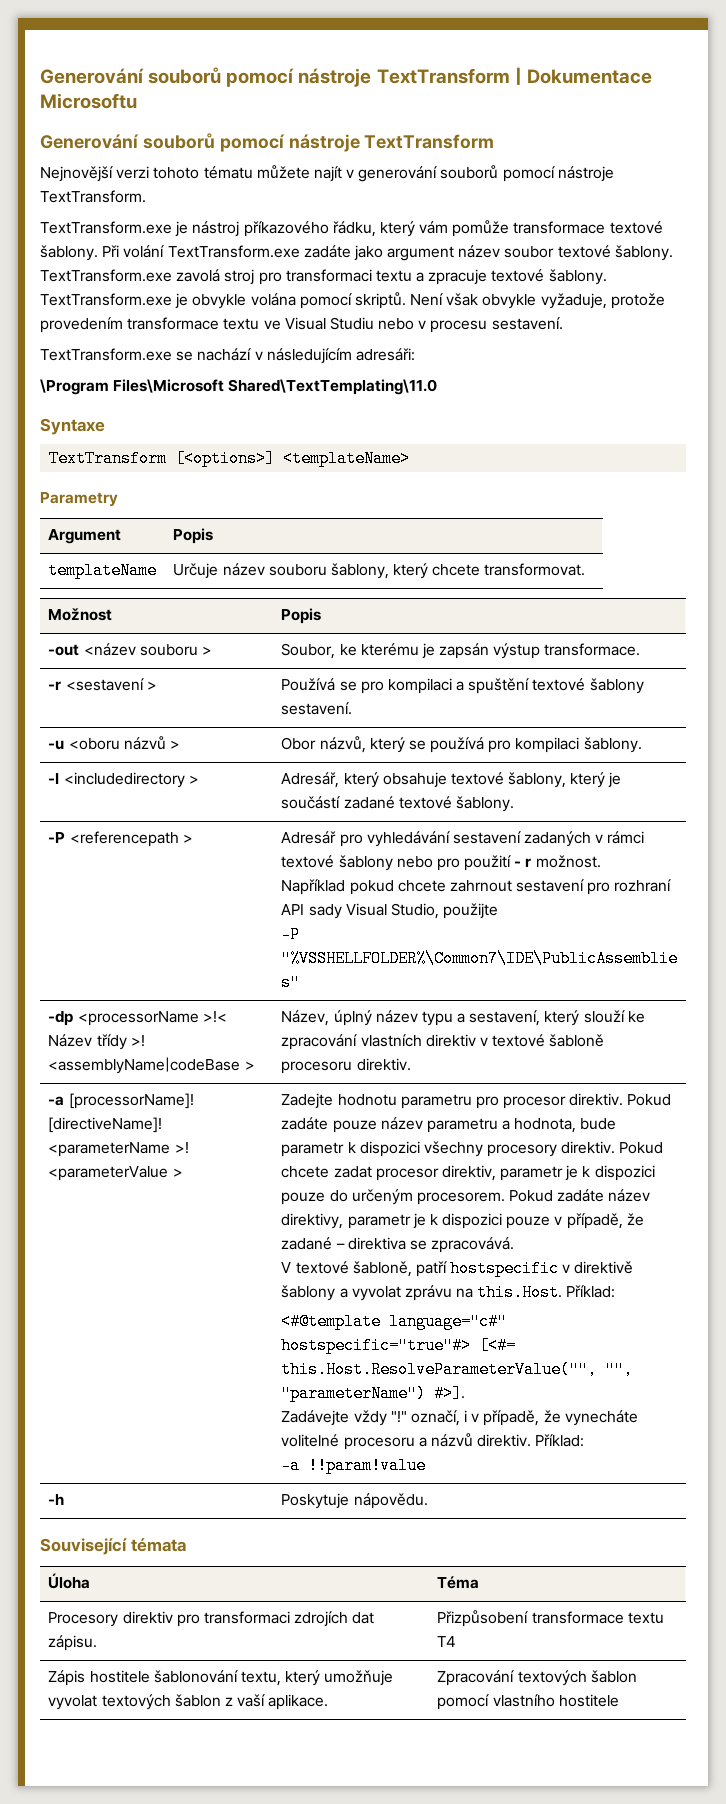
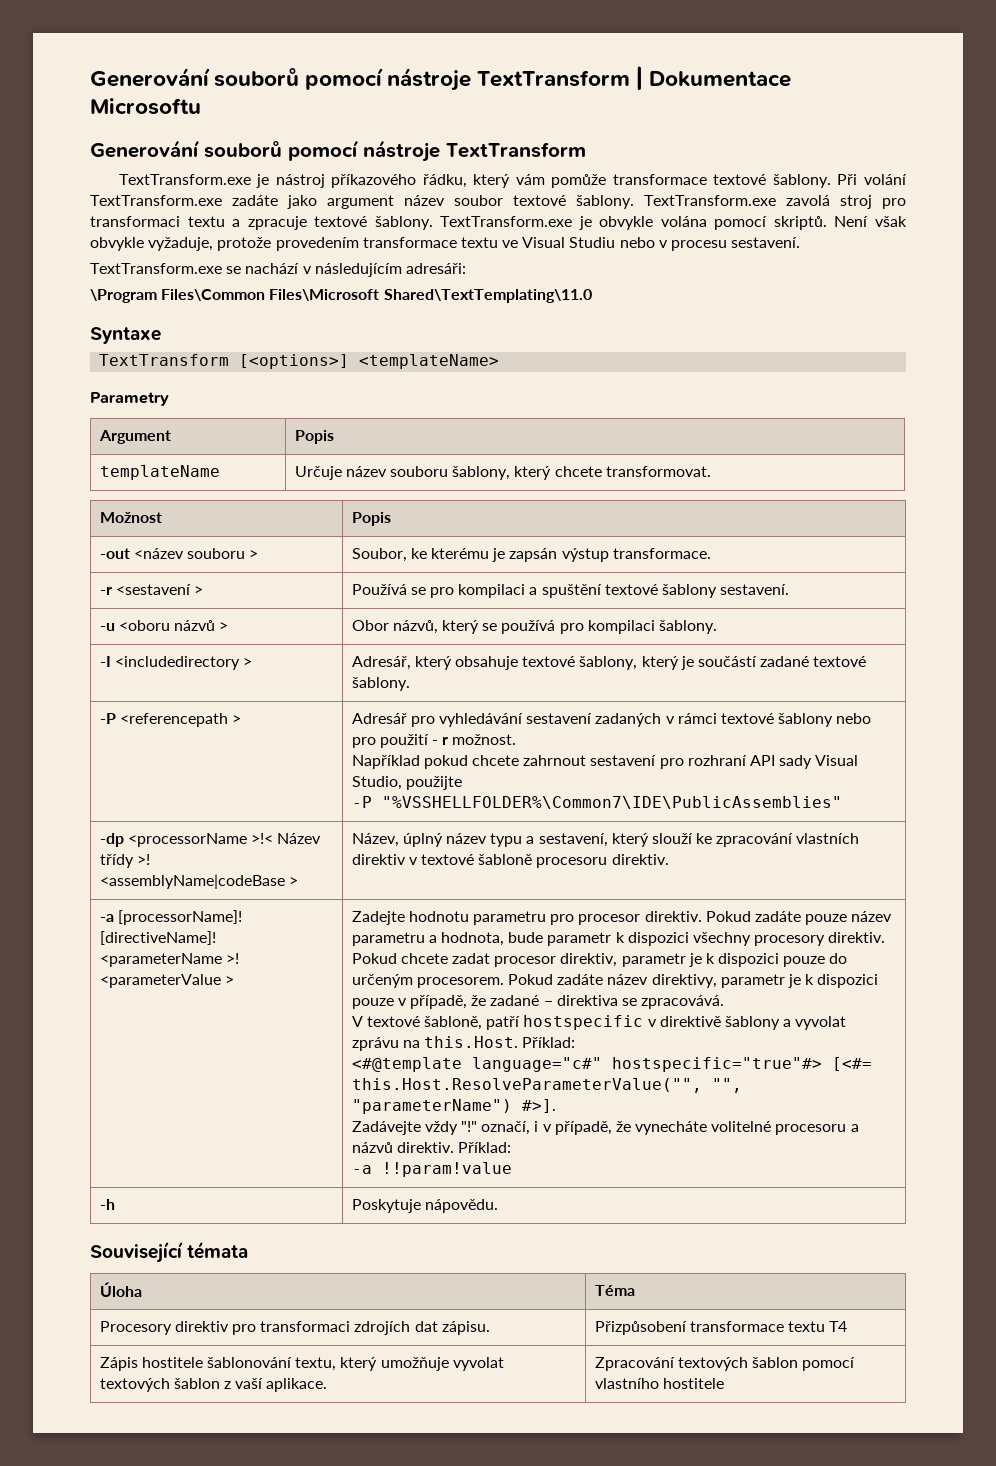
[40,165,614,182] [40,190,146,203] // Nejnovější verzi tohoto tématu můžete najít v generování souborů pomocí nástroje TextTransform. -> (586, 150) none
(109, 387) none -> [161,289,266,301] Files\Common

